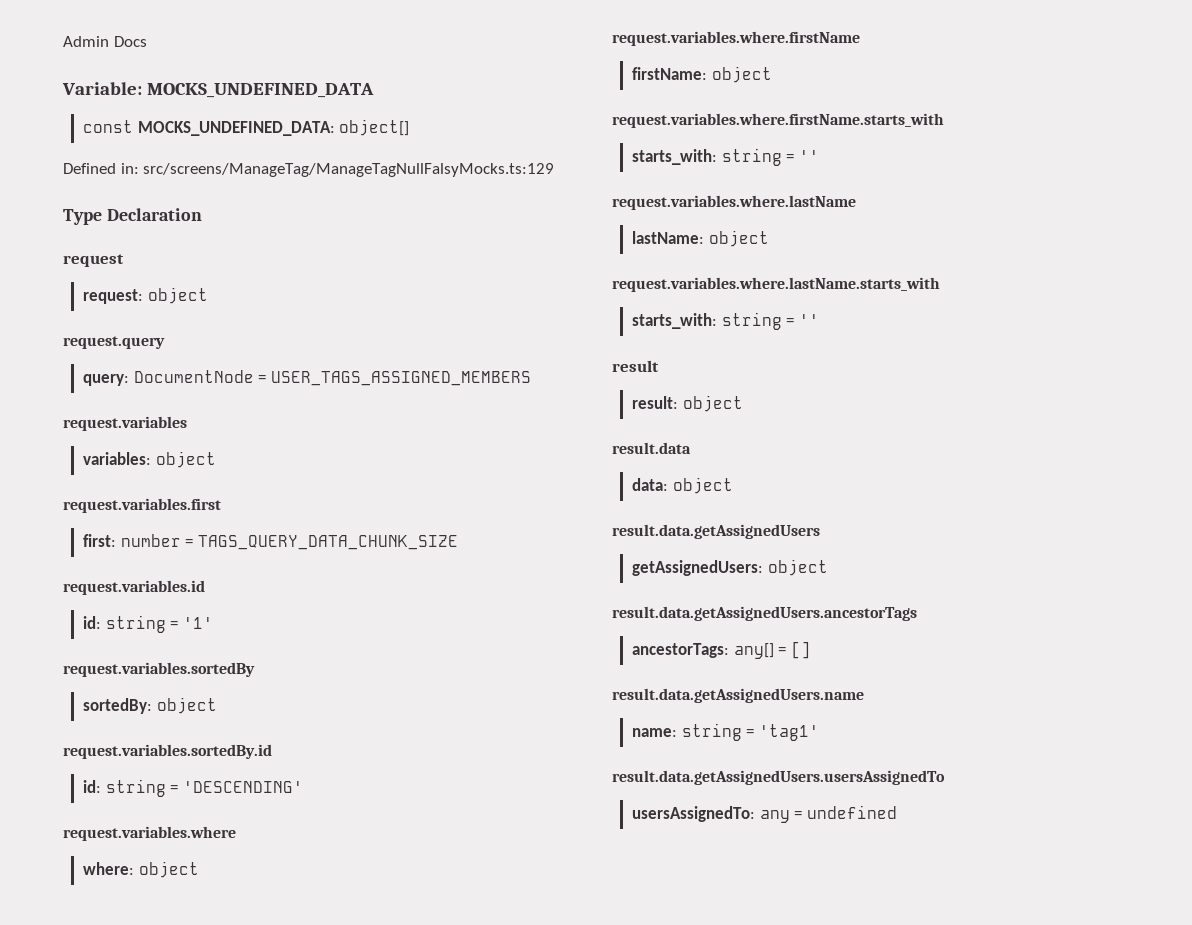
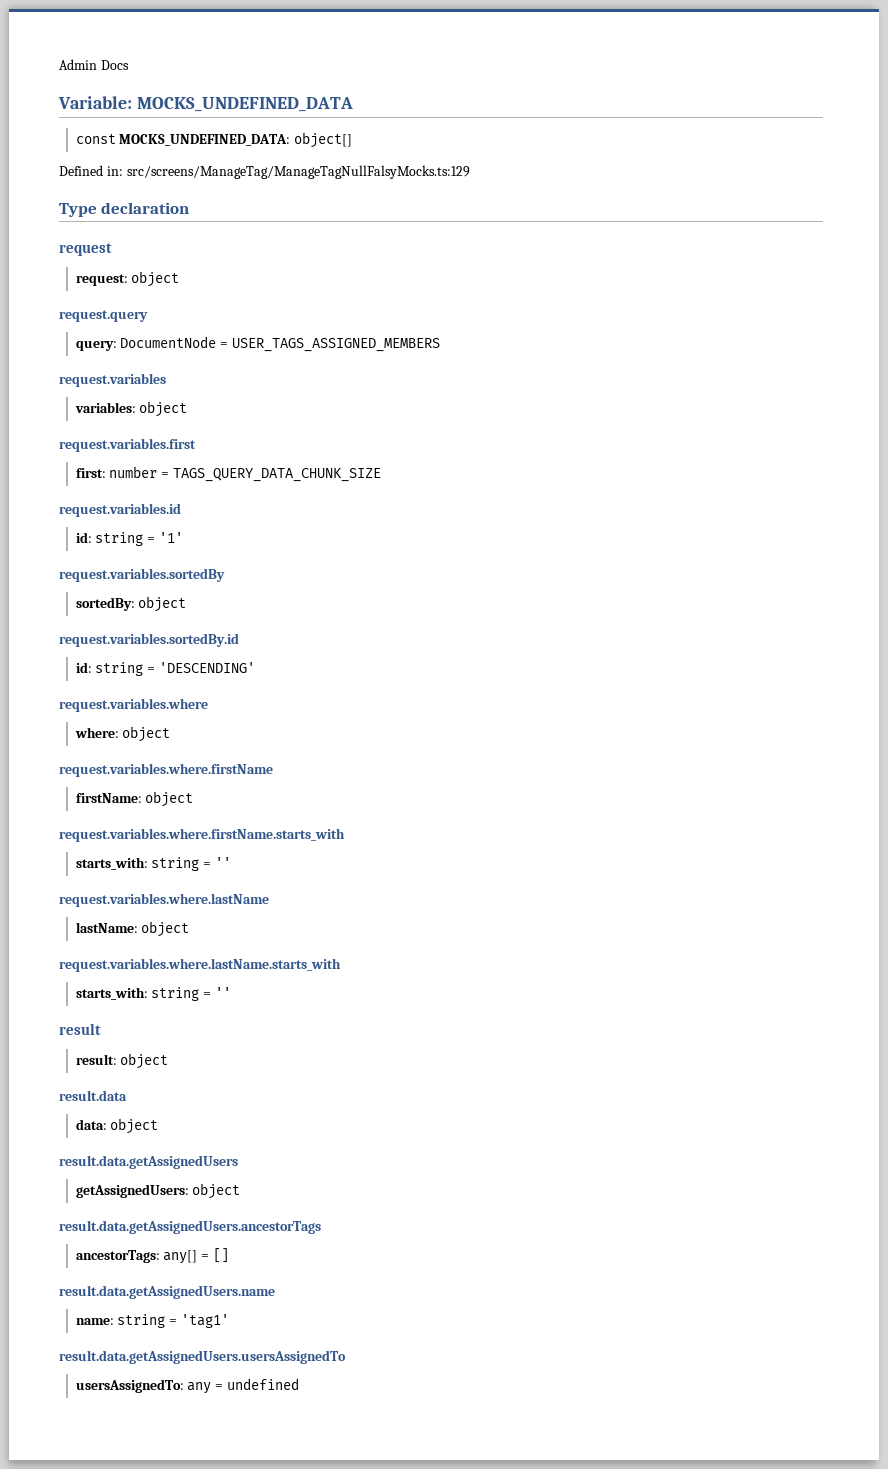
[106,208,202,221] Declaration -> [101,202,190,214] declaration

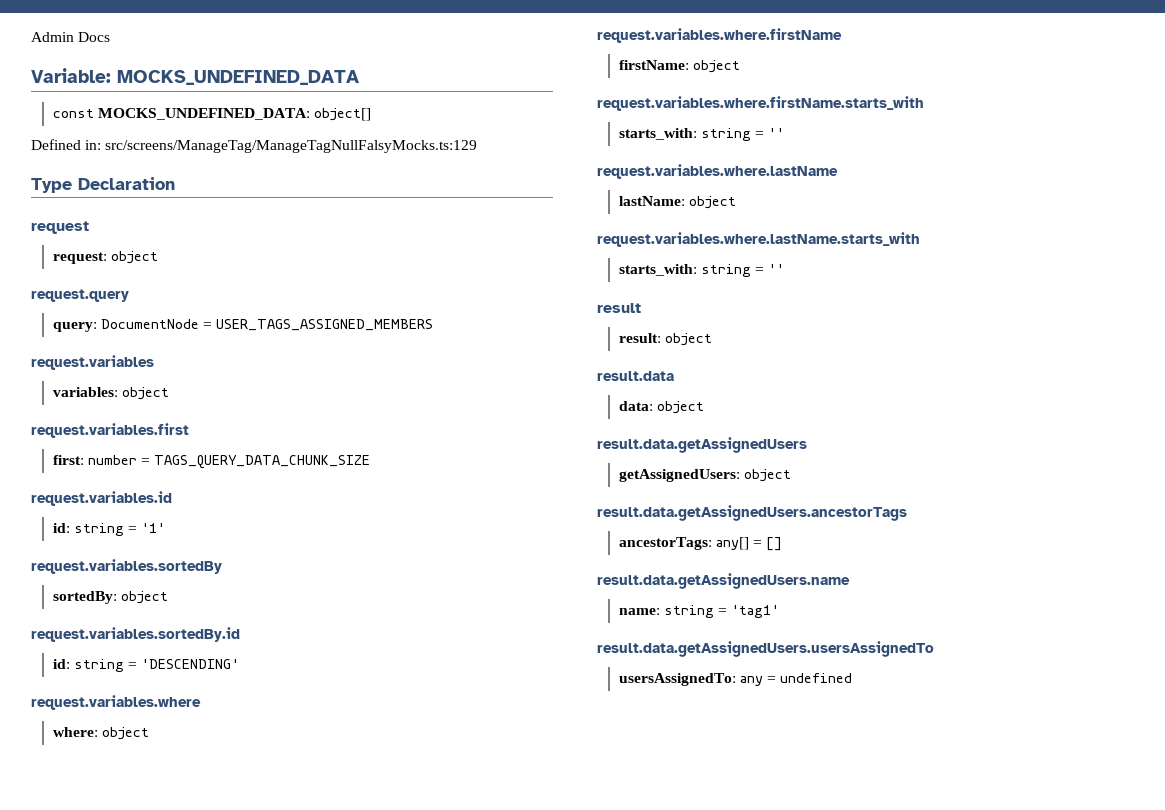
[101,202,190,214] declaration -> [78,177,175,190] Declaration

